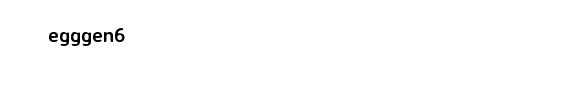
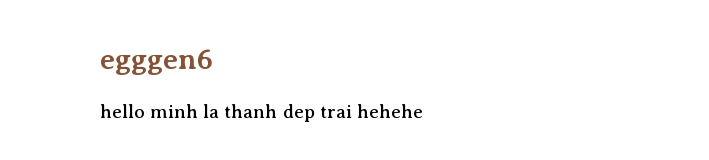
(125, 37) none -> [100,104,423,122] // hello minh la thanh dep trai hehehe

